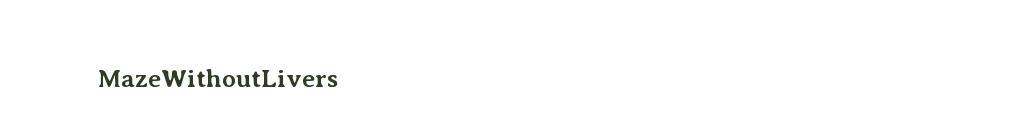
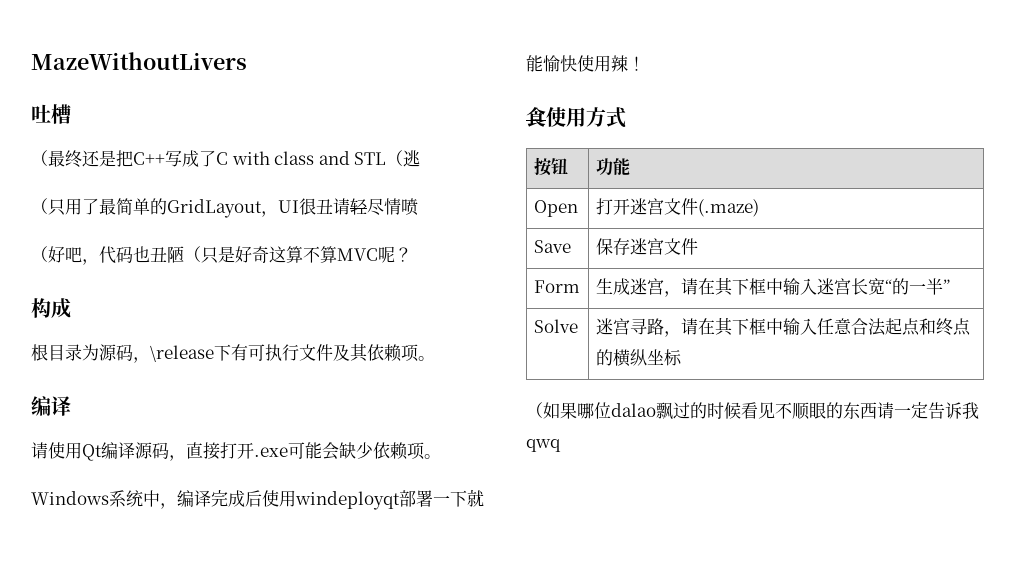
(338, 78) none -> [31,104,71,124] [31,150,421,168] [31,198,418,218] [31,246,412,265] [31,298,71,318] [31,343,435,363] [31,396,71,416] [31,442,441,461] [31,489,484,510] [526,55,645,72] [526,107,626,128] [533,157,568,176] [595,158,630,175] [533,200,578,217] [595,198,759,217] [533,240,571,253] [595,238,698,255] [533,280,580,293] [595,277,950,297] [533,319,578,333] [595,317,971,337] [595,349,682,367] [526,402,979,420] [526,439,561,452] // 吐槽 // （最终还是把C++写成了C with class and STL（逃 // （只用了最简单的GridLayout，UI很丑请轻尽情喷 // （好吧，代码也丑陋（只是好奇这算不算MVC呢？ // 构成 // 根目录为源码，\release下有可执行文件及其依赖项。 // 编译 // 请使用Qt编译源码，直接打开.exe可能会缺少依赖项。 // Windows系统中，编译完成后使用windeployqt部署一下就能愉快使用辣！ // 食使用方式 // 按钮 | 功能 // Open | 打开迷宫文件(.maze) // Save | 保存迷宫文件 // Form | 生成迷宫，请在其下框中输入迷宫长宽“的一半” // Solve | 迷宫寻路，请在其下框中输入任意合法起点和终点的横纵坐标 // （如果哪位dalao飘过的时候看见不顺眼的东西请一定告诉我qwq

